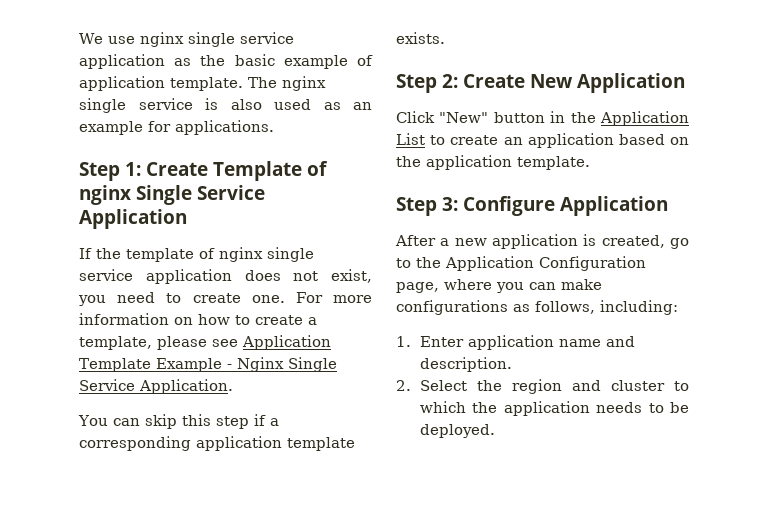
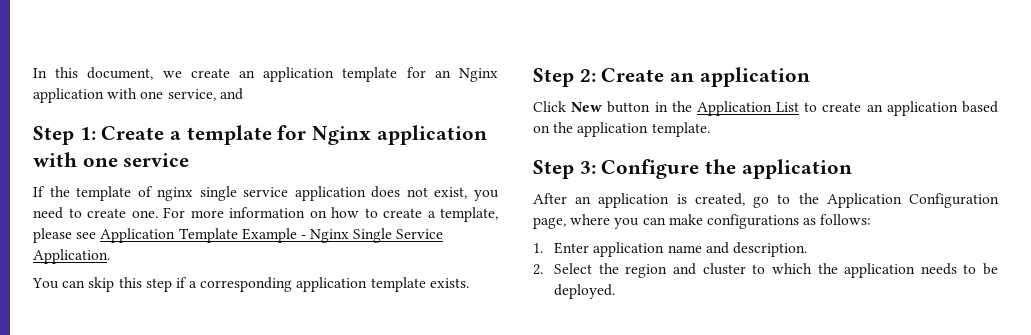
[79,32,294,47] [79,54,373,69] [79,76,326,91] [79,98,372,113] [79,120,274,135] [79,161,328,181] [79,185,265,205] [79,209,187,229] We use nginx single service application as the basic example of application template. The nginx single service is also used as an example for applications. // Step 1: Create Template of nginx Single Service Application -> [33,67,498,82] [33,88,243,103] [33,125,487,145] [33,152,190,167] In this document, we create an application template for an Nginx application with one service, and // Step 1: Create a template for Nginx application with one service
[530,73,685,93] New Application -> [670,67,810,87] an application
[439,112,489,123] "New" -> [571,102,603,112] New
[560,196,668,216] Application -> [705,159,852,179] the application
[440,238,487,246] a new -> [575,196,592,204] an
[535,300,678,315] follows, including: -> [820,214,872,225] follows:

